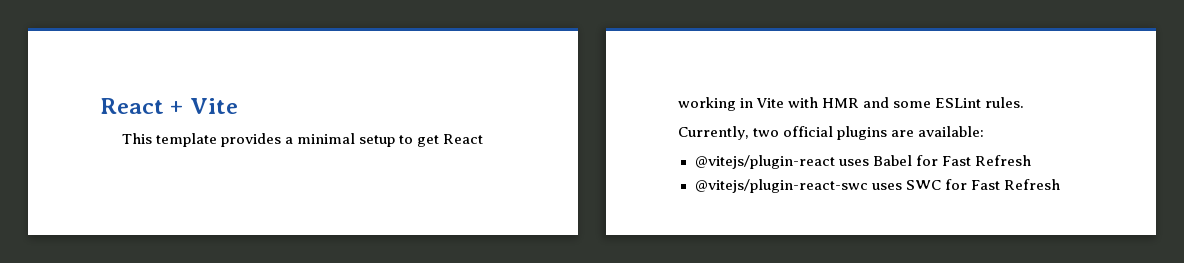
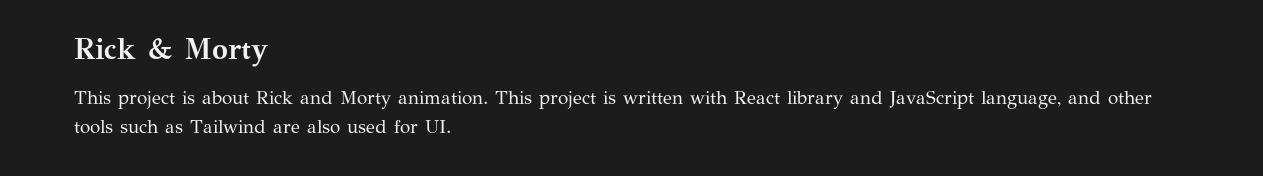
[100,98,238,114] [121,133,484,147] [678,97,1025,111] [678,126,985,140] [694,155,1031,169] [694,179,1060,193] React + Vite // This template provides a minimal setup to get React working in Vite with HMR and some ESLint rules. // Currently, two official plugins are available: // @vitejs/plugin-react uses Babel for Fast Refresh // @vitejs/plugin-react-swc uses SWC for Fast Refresh -> [74,38,268,67] [74,90,1152,109] [74,120,451,134] Rick & Morty // This project is about Rick and Morty animation. This project is written with React library and JavaScript language, and other tools such as Tailwind are also used for UI.

